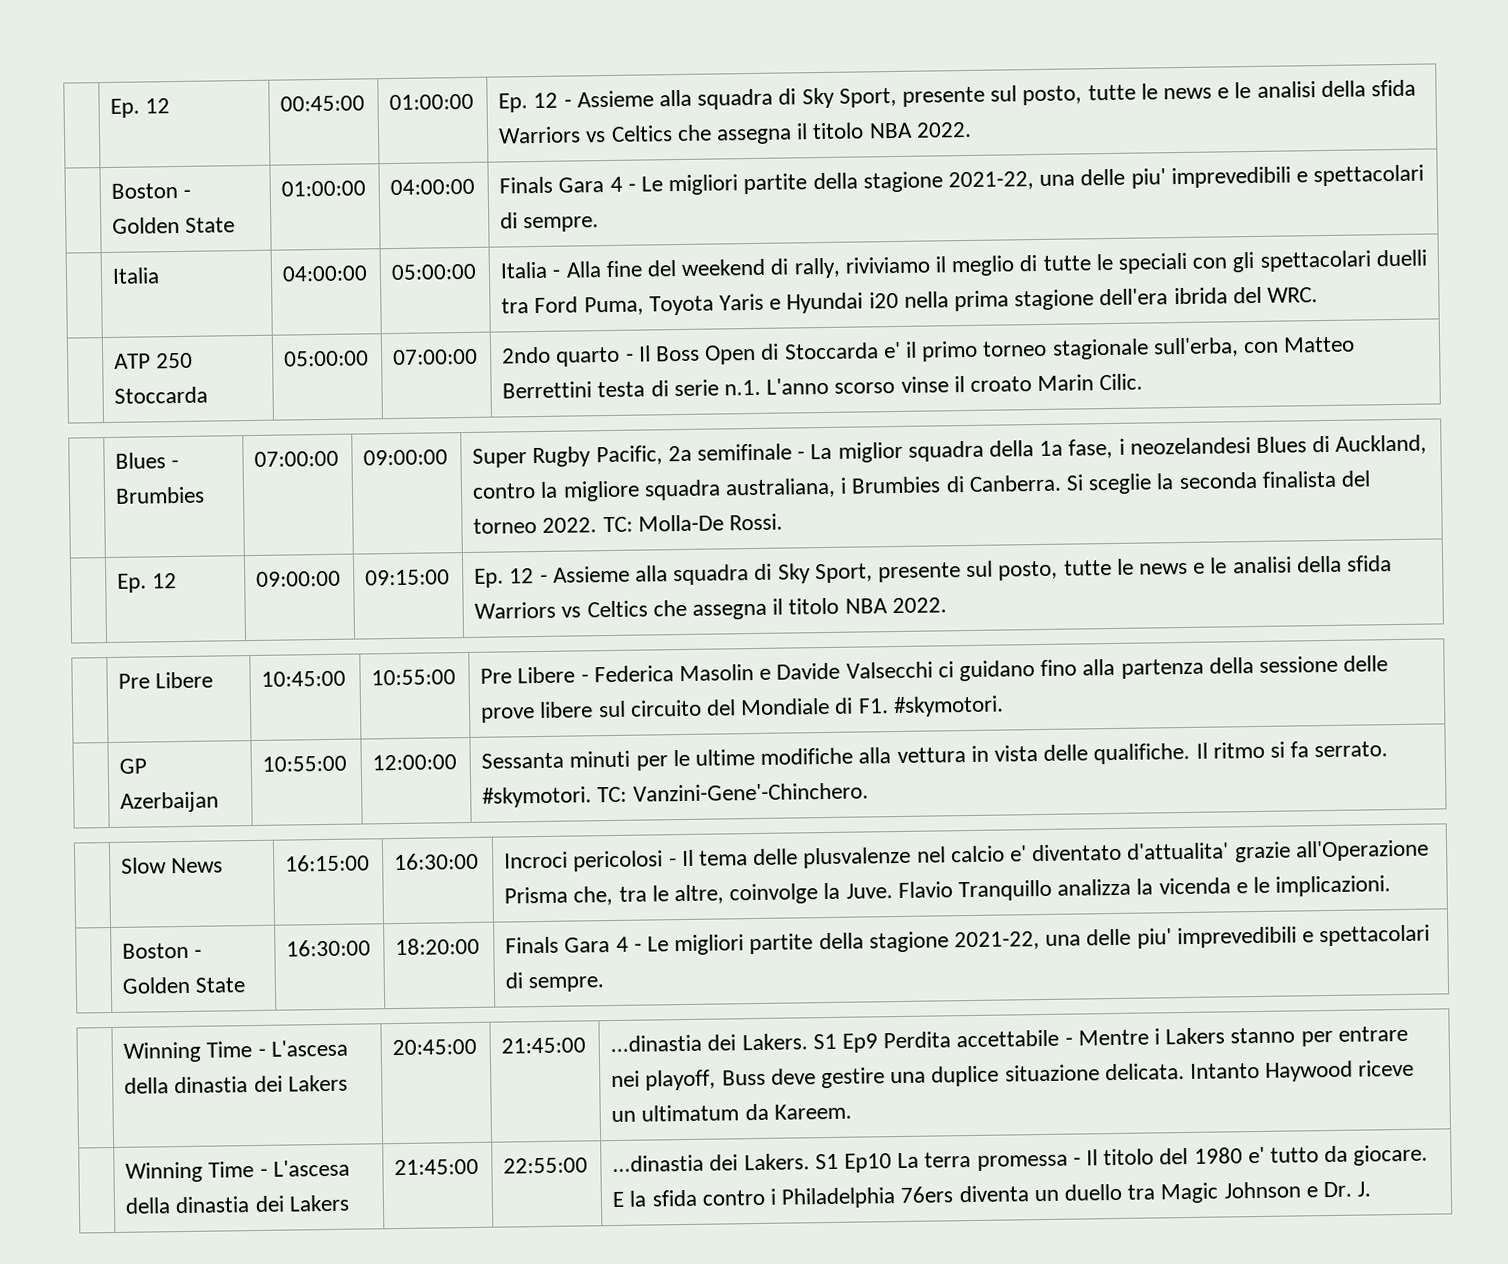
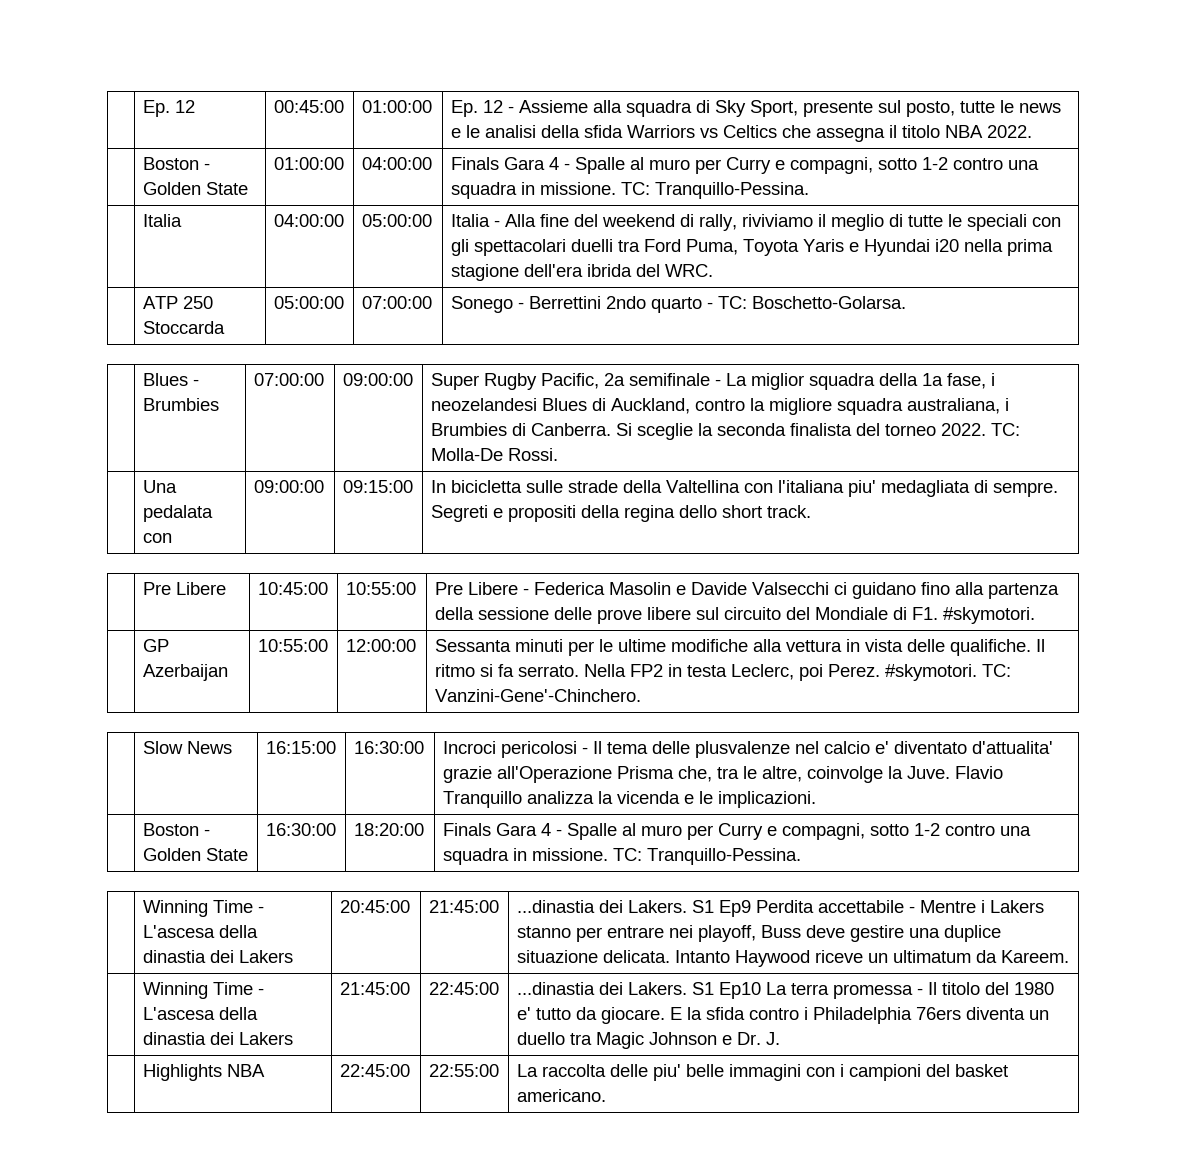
[640,164,1425,196] [500,212,600,233] Le migliori partite della stagione 2021-22, una delle piu' imprevedibili e spettacolari di sempre. -> [574,157,1039,174] [450,182,809,199] Spalle al muro per Curry e compagni, sotto 1-2 contro una squadra in missione. TC: Tranquillo-Pessina.
[502,336,1356,367] [502,373,1144,399] 2ndo quarto - Il Boss Open di Stoccarda e' il primo torneo stagionale sull'erba, con Matteo Berrettini testa di serie n.1. L'anno scorso vinse il croato Marin Cilic. -> [450,296,906,313] Sonego - Berrettini 2ndo quarto - TC: Boschetto-Golarsa.
[117,573,178,593] Ep. 12 -> [142,480,177,493] [142,505,213,522] [142,533,172,543] Una pedalata con
[474,555,1393,588] [474,597,947,620] Ep. 12 - Assieme alla squadra di Sky Sport, presente sul posto, tutte le news e le analisi della sfida Warriors vs Celtics che assegna il titolo NBA 2022. -> [430,480,1058,497] [430,505,811,522] In bicicletta sulle strade della Valtellina con l'italiana piu' medagliata di sempre. Segreti e propositi della regina dello short track.
(1389, 749) none -> [583,664,880,681] Nella FP2 in testa Leclerc, poi Perez.
[646,924,1431,956] [505,972,605,993] Le migliori partite della stagione 2021-22, una delle piu' imprevedibili e spettacolari di sempre. -> [566,823,1031,840] [442,848,801,865] Spalle al muro per Curry e compagni, sotto 1-2 contro una squadra in missione. TC: Tranquillo-Pessina.
[503,1157,589,1174] 22:55:00 -> [428,982,499,995] 22:45:00
(1372, 1189) none -> [142,1064,265,1081] [339,1064,410,1077] [428,1064,499,1077] [516,1064,1008,1081] [516,1089,606,1102] // | Highlights NBA | 22:45:00 | 22:55:00 | La raccolta delle piu' belle immagini con i campioni del basket americano.

